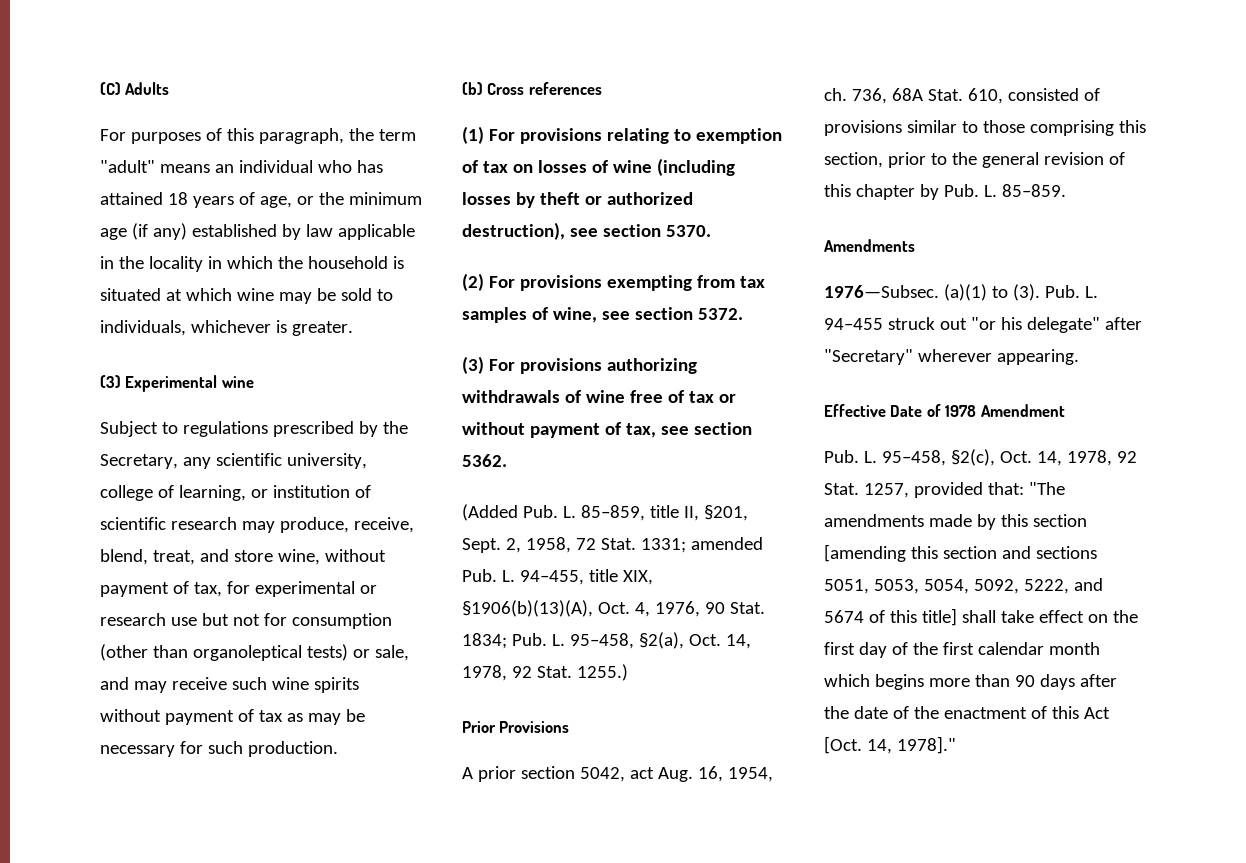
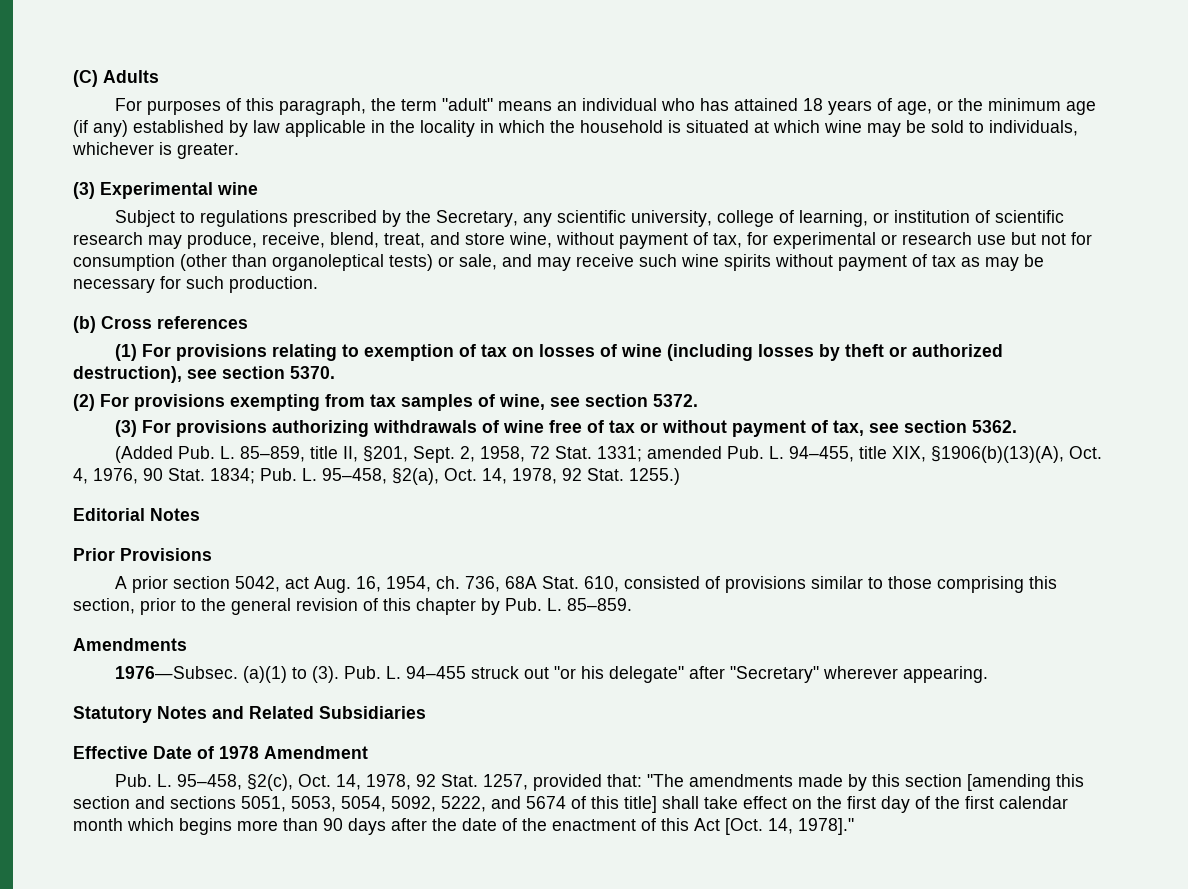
(628, 672) none -> [73,508,200,521] // Editorial Notes
(1079, 357) none -> [73,706,426,723] // Statutory Notes and Related Subsidiaries

